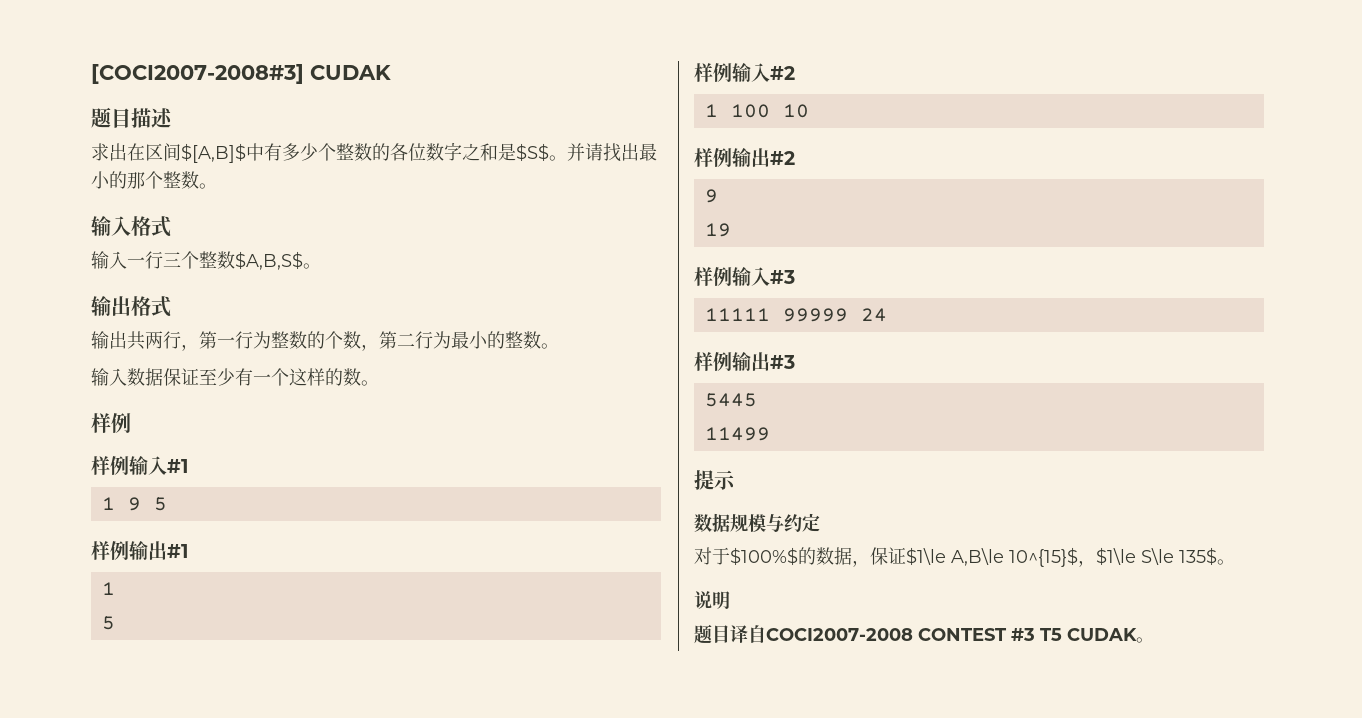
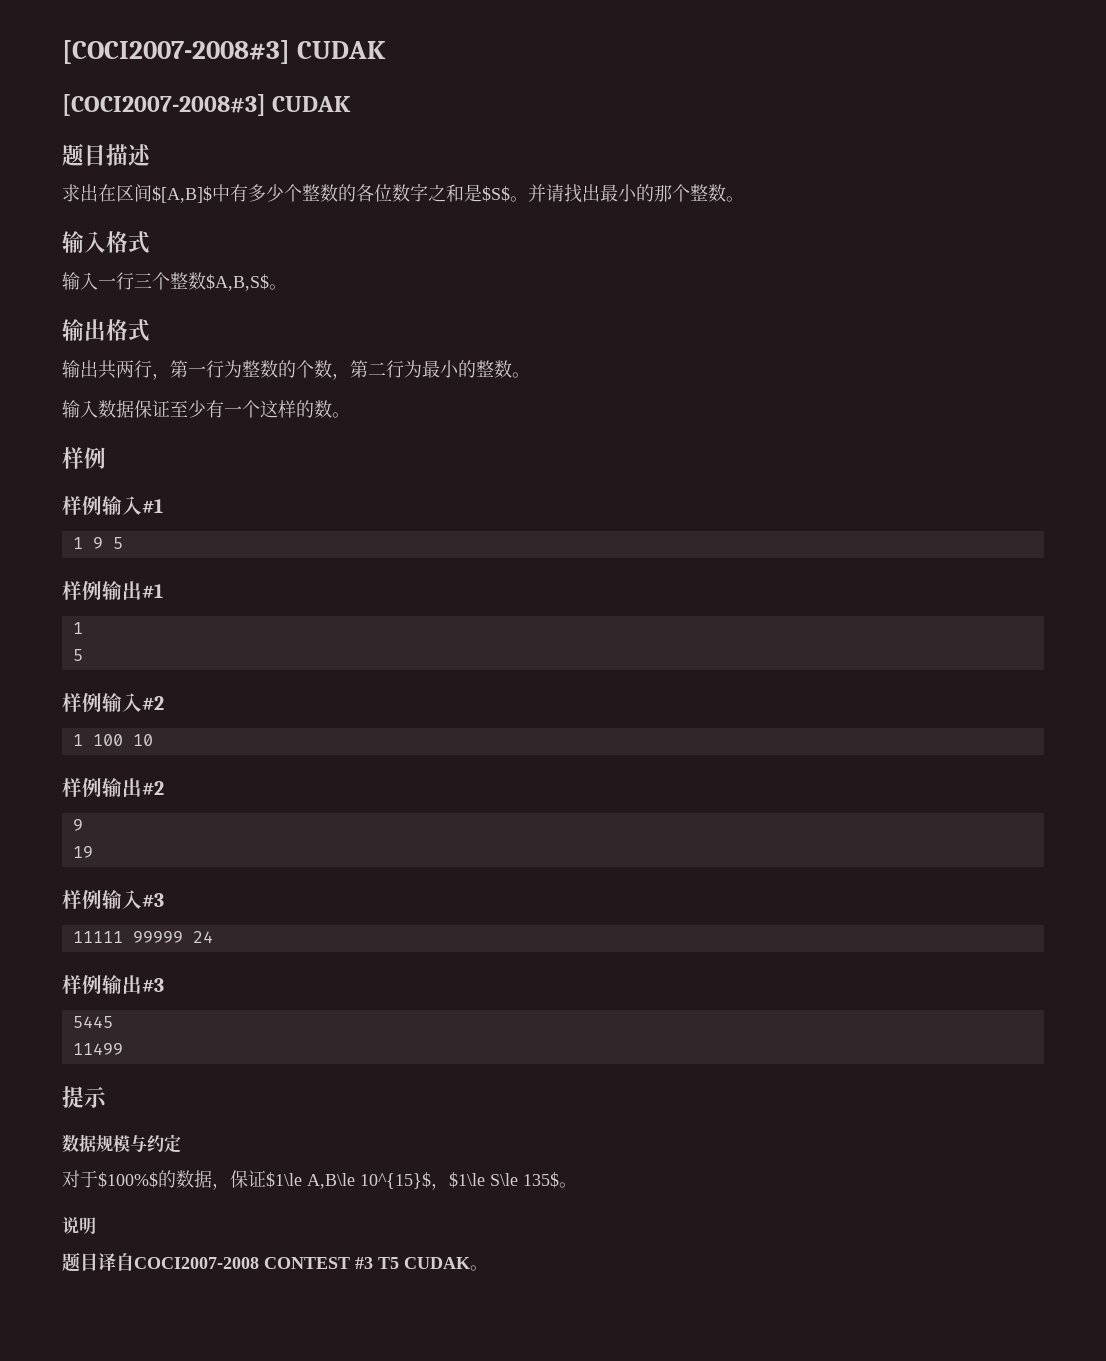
[91,64,391,84] [COCI2007-2008#3] CUDAK -> [62,40,387,64] [62,94,352,116] [COCI2007-2008#3] CUDAK // [COCI2007-2008#3] CUDAK

